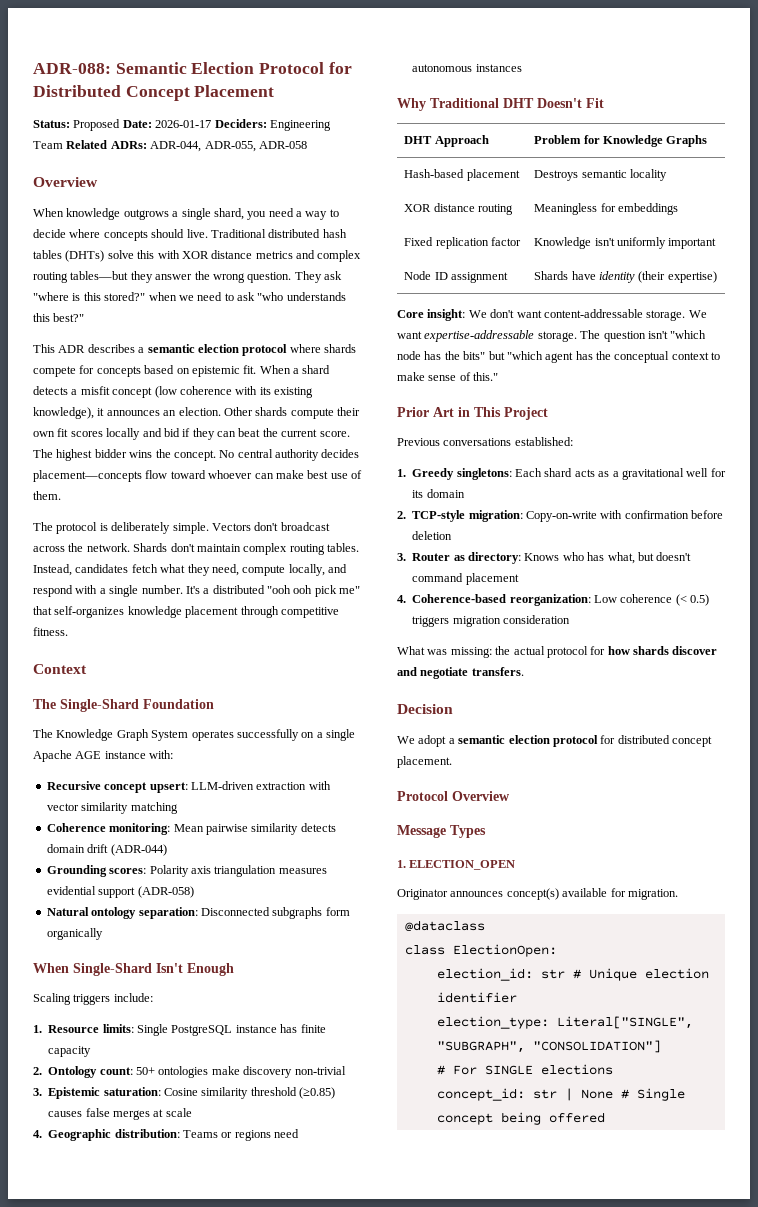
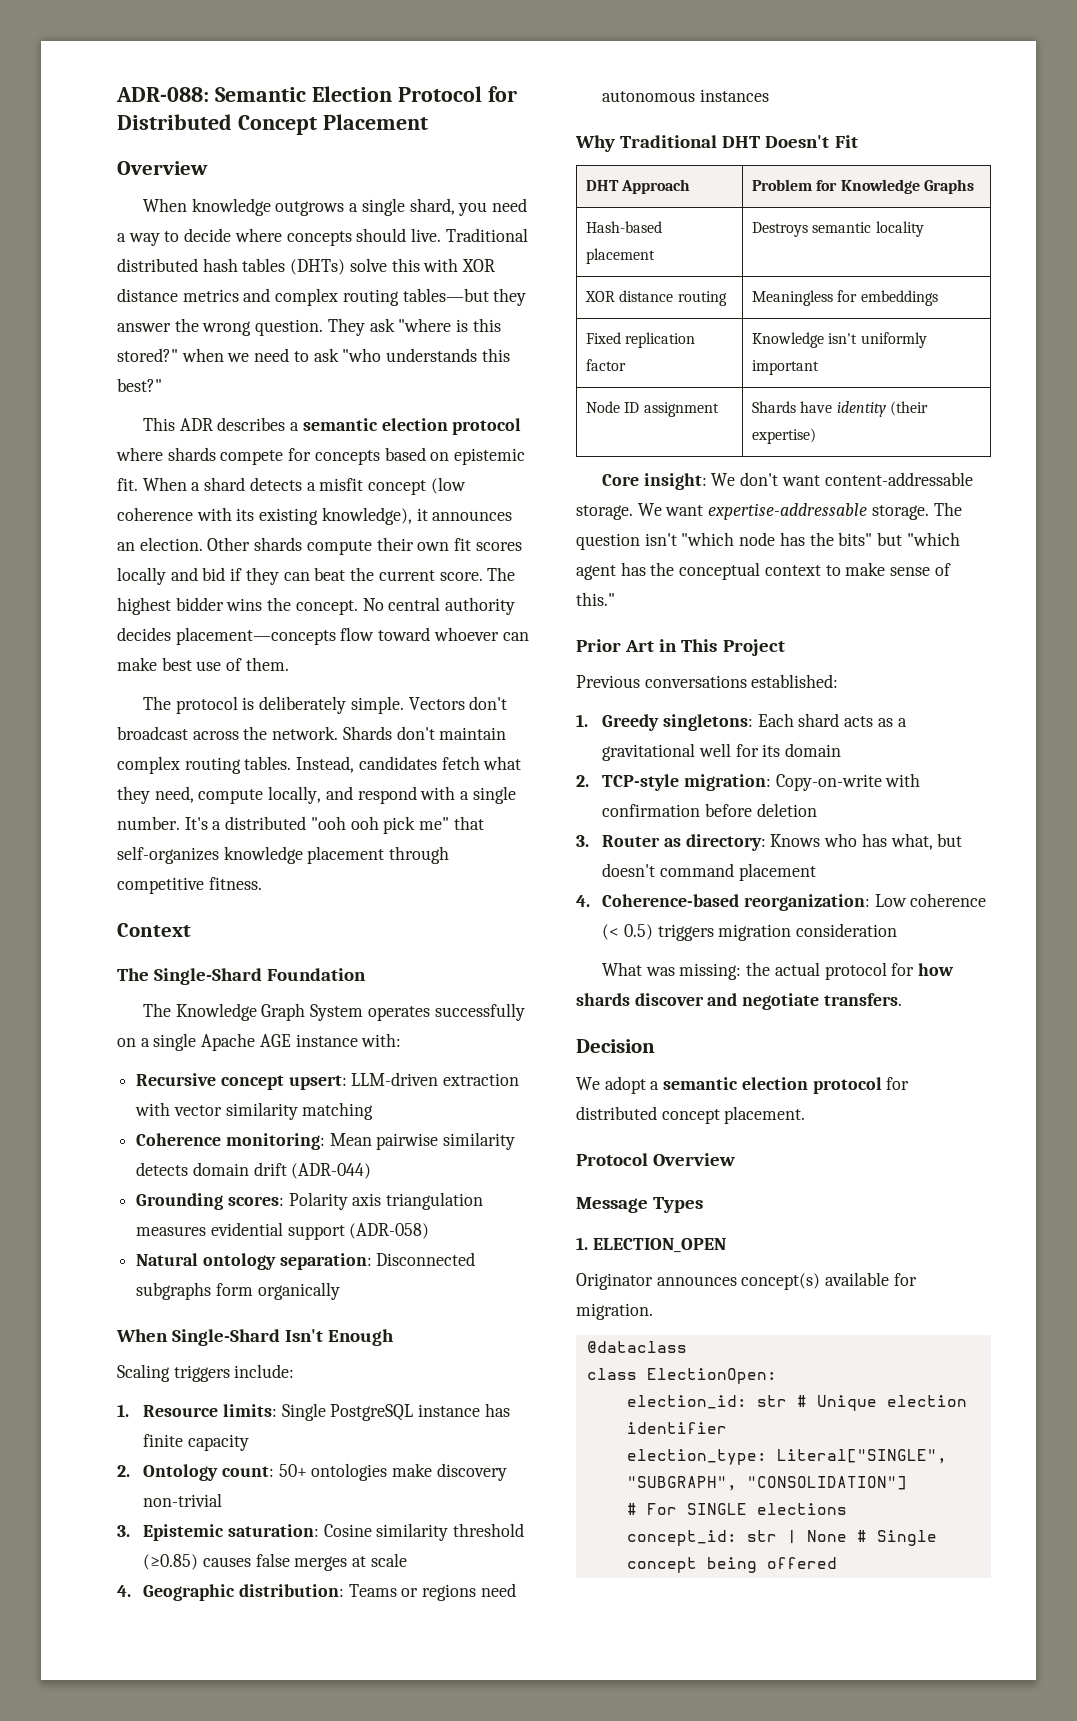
[33,119,331,131] [33,140,307,152] // Status: Proposed Date: 2026-01-17 Deciders: Engineering Team Related ADRs: ADR-044, ADR-055, ADR-058 -> (428, 122) none

